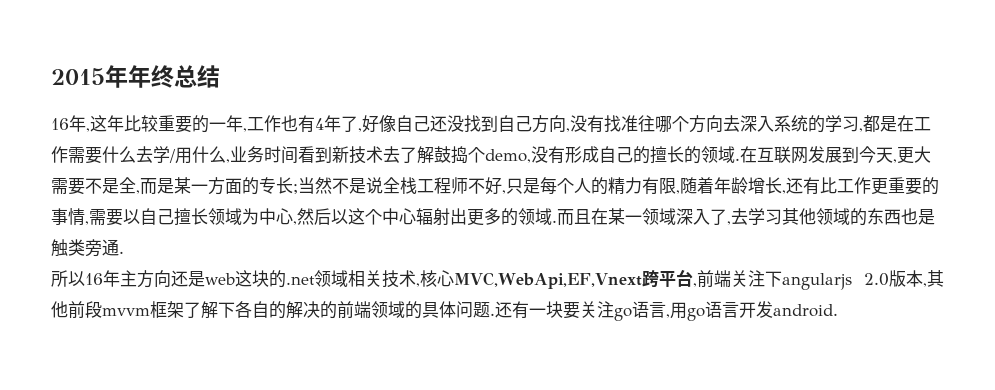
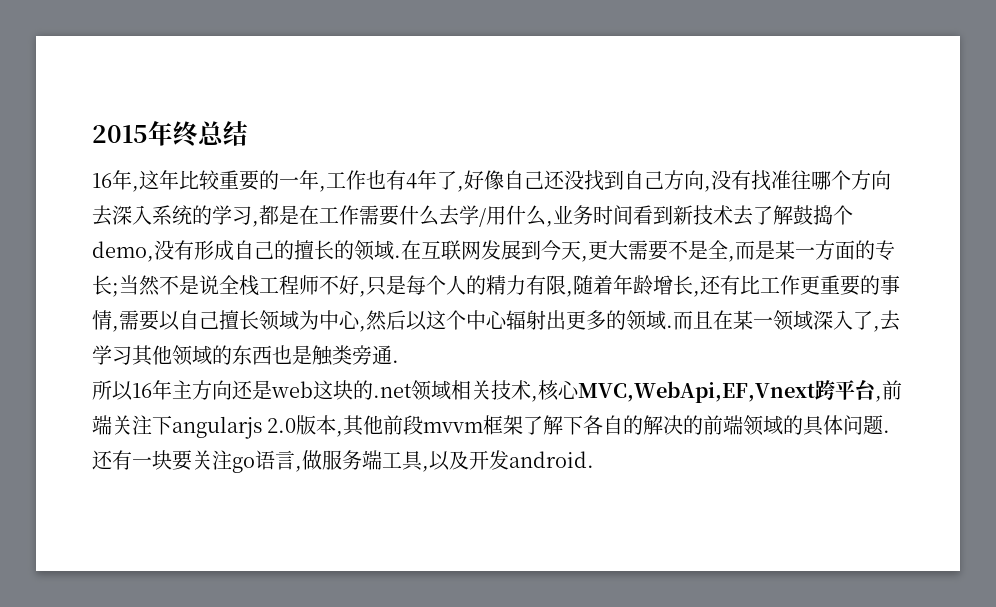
[128,65,151,88] 年 -> (173, 133) none
[670,301,739,321] 用go语言 -> [302,450,469,472] 做服务端工具,以及

